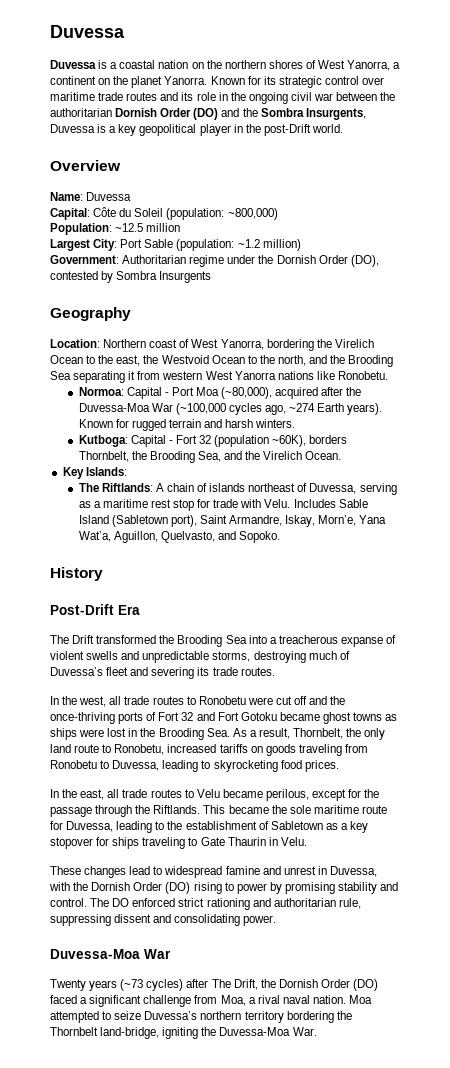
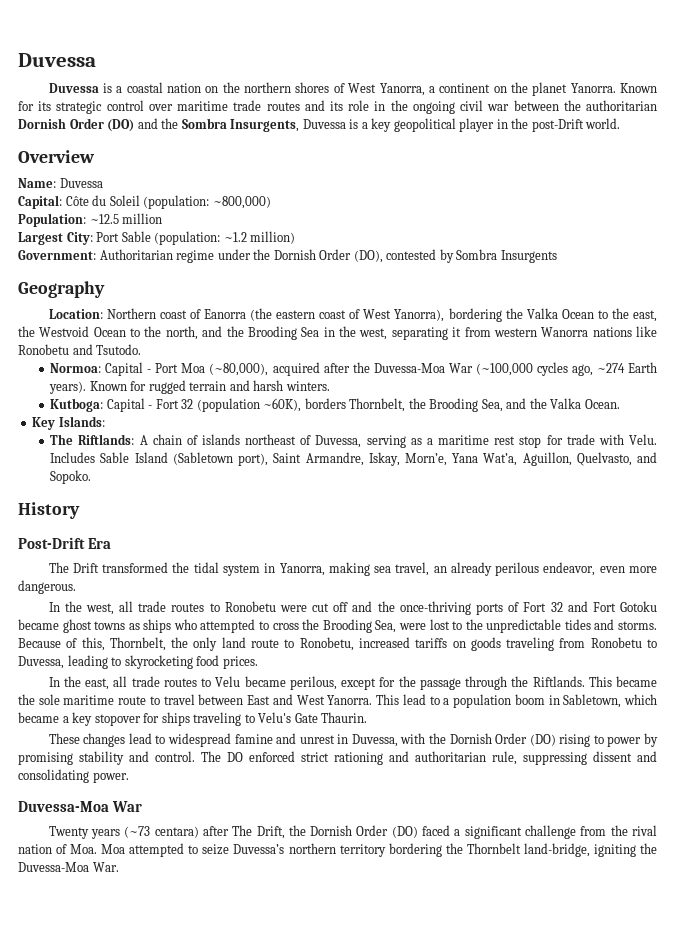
[191,339,374,351] West Yanorra, bordering the Virelich -> [203,308,558,322] Eanorra (the eastern coast of West Yanorra), bordering the Valka
(71, 375) none -> [323,326,388,340] in the west,
[205,371,388,380] West Yanorra nations like Ronobetu. -> [541,326,657,337] [18,344,142,355] Wanorra nations like Ronobetu and Tsutodo.
[263,451,303,460] Virelich -> [550,398,582,409] Valka
[177,635,397,647] [50,651,350,663] [50,667,275,679] Brooding Sea into a treacherous expanse of violent swells and unpredictable storms, destroying much of Duvessa’s fleet and severing its trade routes. -> [193,562,657,576] [18,580,76,594] tidal system in Yanorra, making sea travel, an already perilous endeavor, even more dangerous.
[79,728,290,740] were lost in the Brooding Sea. As a result, -> [173,619,657,633] [18,637,105,651] who attempted to cross the Brooding Sea, were lost to the unpredictable tides and storms. Because of this,
[50,821,338,833] for Duvessa, leading to the establishment of Sabletown as -> [149,694,657,708] [18,712,59,723] to travel between East and West Yanorra. This lead to a population boom in Sabletown, which became
[200,837,307,846] Gate Thaurin in Velu. -> [258,712,368,723] Velu's Gate Thaurin.
[146,979,184,991] cycles) -> [154,826,199,838] centara)
[220,995,346,1006] Moa, a rival naval nation. -> [610,825,657,836] [18,844,98,854] the rival nation of Moa.

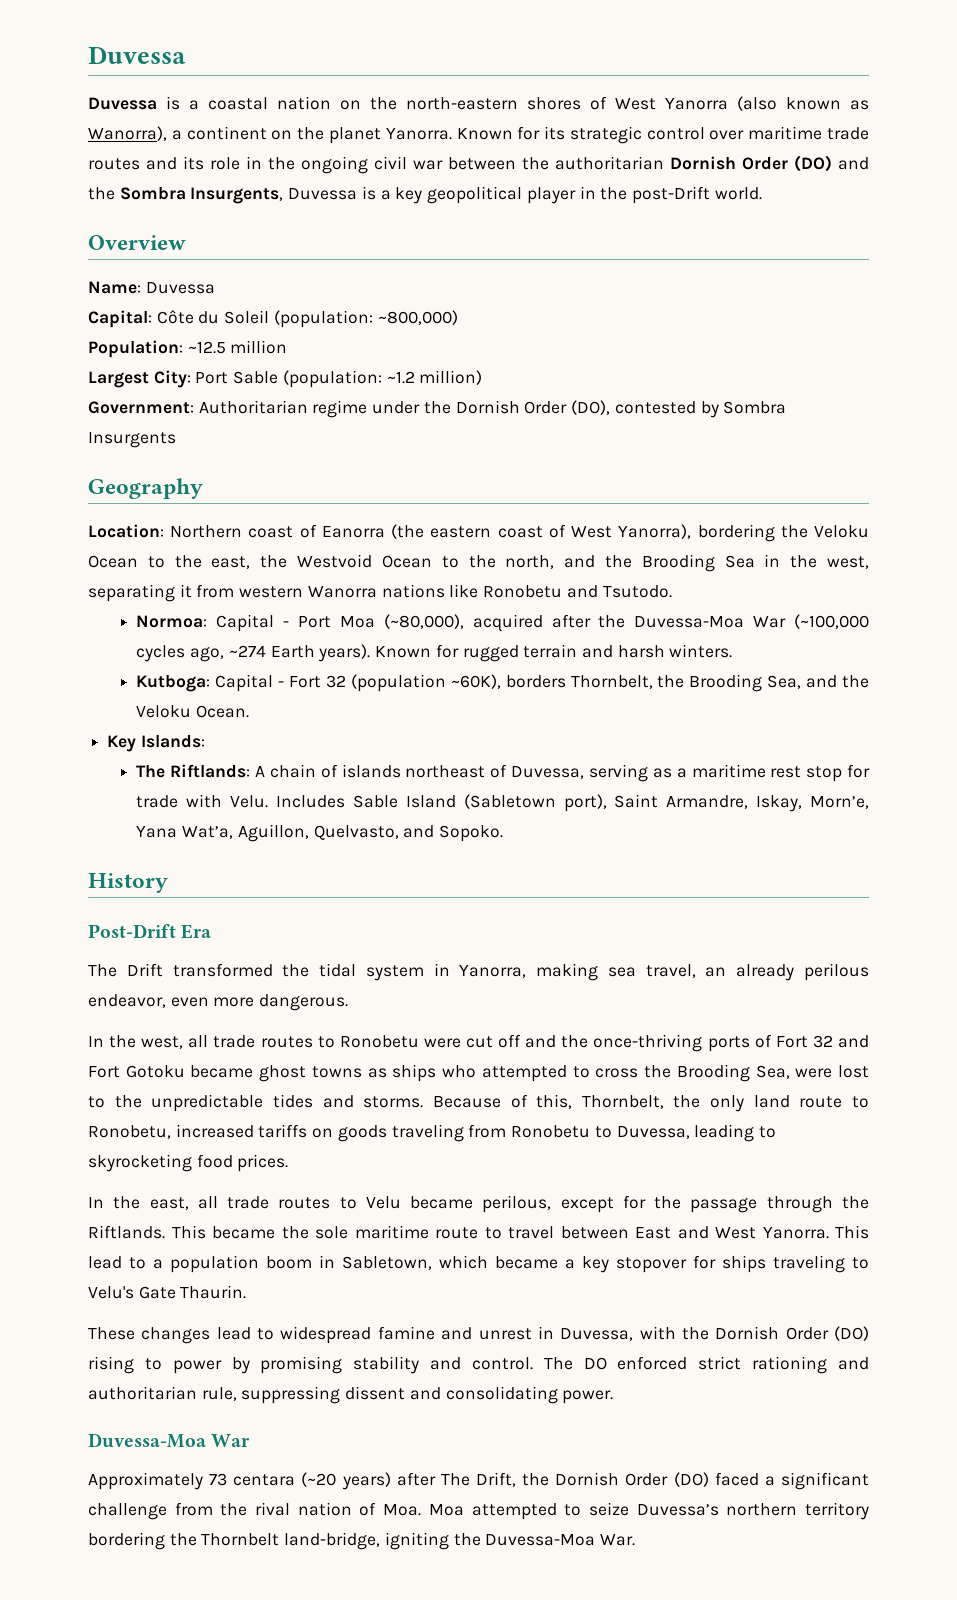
[244,82,292,93] northern -> [406,97,518,110] north-eastern
[379,83,425,96] Yanorra, -> [665,96,869,111] [88,126,167,141] Yanorra (also known as Wanorra),
[526,308,558,319] Valka -> [814,525,870,538] Veloku
[550,398,582,409] Valka -> [136,705,192,718] Veloku
[48,826,199,839] Twenty years (~73 centara) -> [88,1472,391,1490] Approximately 73 centara (~20 years)

